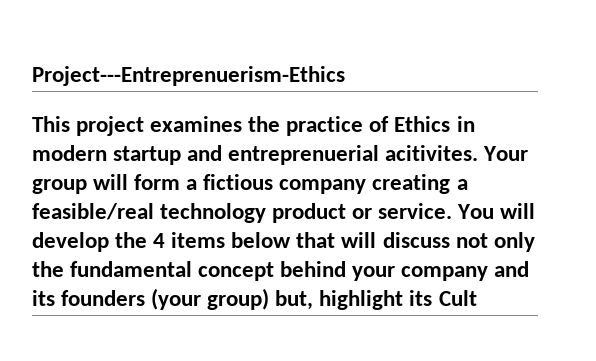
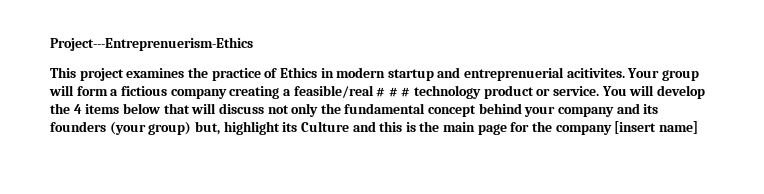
(154, 211) none -> [376,87,411,97] # # #
[438,290,477,306] Cult -> [300,121,698,135] Culture and this is the main page for the company [insert name]

